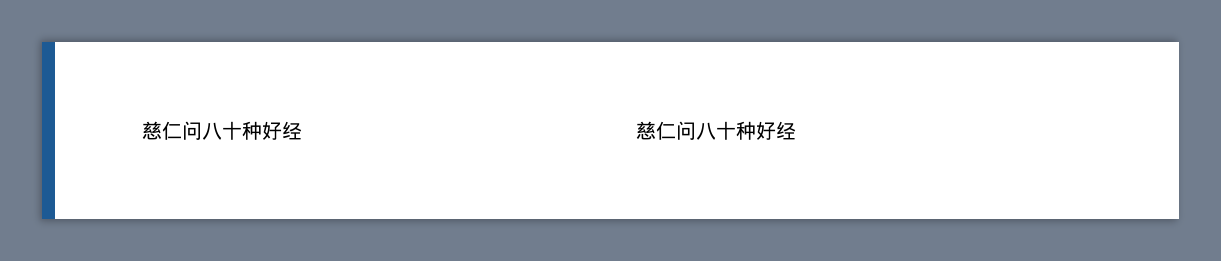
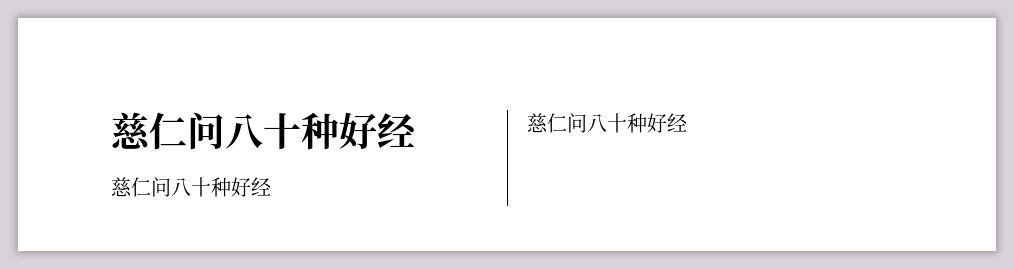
[142,121,302,140] [636,121,796,140] 慈仁问八十种好经 // 慈仁问八十种好经 -> [111,112,416,150] [111,177,271,197] [527,113,687,133] 慈仁问八十种好经 // 慈仁问八十种好经 // 慈仁问八十种好经

